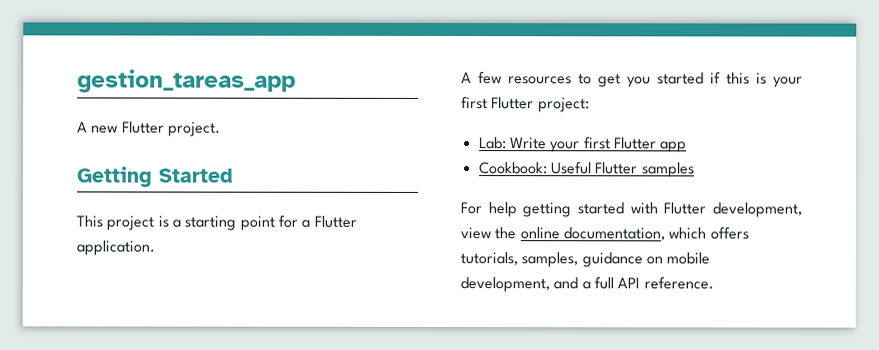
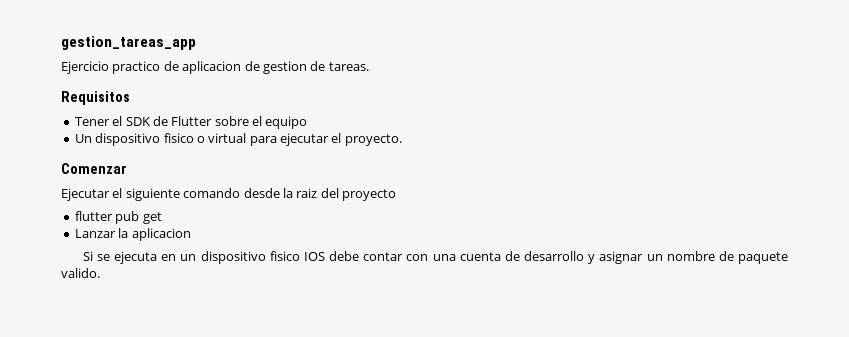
[77,121,221,137] [76,166,234,188] [76,214,357,231] [76,240,155,256] [461,71,803,88] [461,96,590,113] [478,136,688,153] [478,161,695,178] [460,202,802,218] [460,226,749,241] [460,252,711,268] [460,276,714,293] A new Flutter project. // Getting Started // This project is a starting point for a Flutter application. // A few resources to get you started if this is your first Flutter project: // Lab: Write your first Flutter app // Cookbook: Useful Flutter samples // For help getting started with Flutter development, view the online documentation, which offers tutorials, samples, guidance on mobile development, and a full API reference. -> [61,61,369,74] [61,91,130,105] [74,116,308,129] [74,133,402,146] [61,163,127,174] [61,188,396,201] [74,211,162,224] [74,228,191,241] [82,251,789,264] [61,268,100,278] Ejercicio practico de aplicacion de gestion de tareas. // Requisitos // Tener el SDK de Flutter sobre el equipo // Un dispositivo fisico o virtual para ejecutar el proyecto. // Comenzar // Ejecutar el siguiente comando desde la raiz del proyecto // flutter pub get // Lanzar la aplicacion // Si se ejecuta en un dispositivo fisico IOS debe contar con una cuenta de desarrollo y asignar un nombre de paquete valido.

